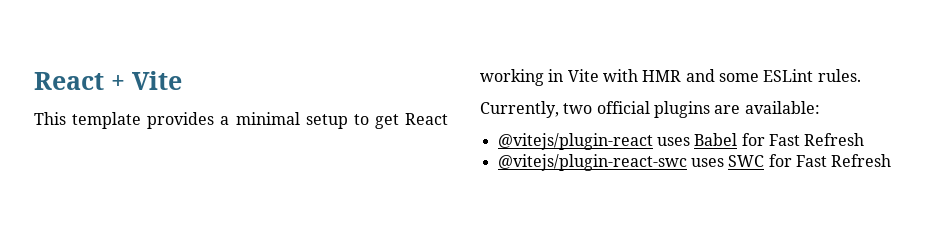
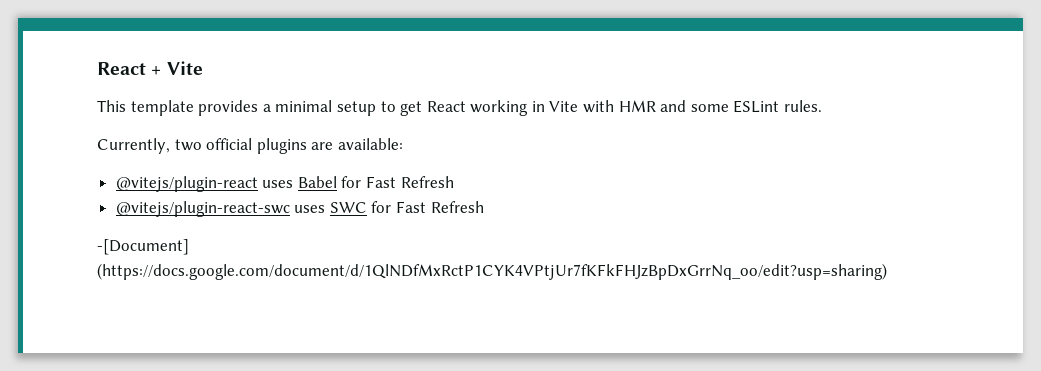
(892, 160) none -> [97,239,189,255] [97,263,887,280] // -[Document] (https://docs.google.com/document/d/1QlNDfMxRctP1CYK4VPtjUr7fKFkFHJzBpDxGrrNq_oo/edit?usp=sharing)

